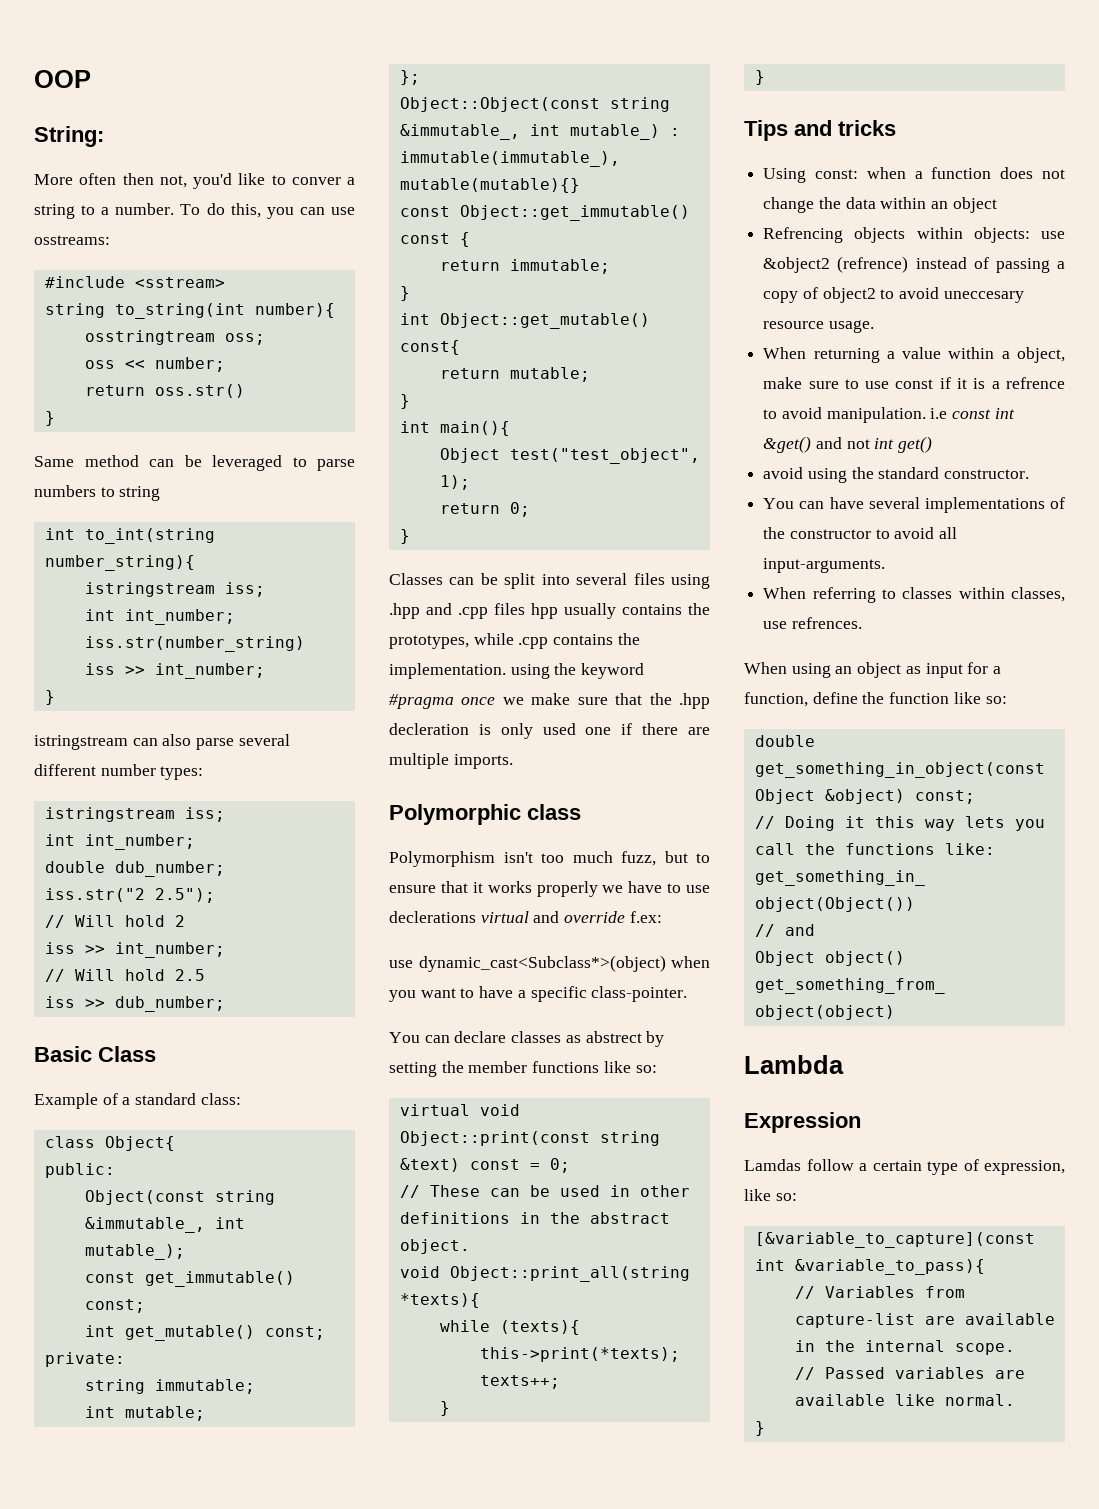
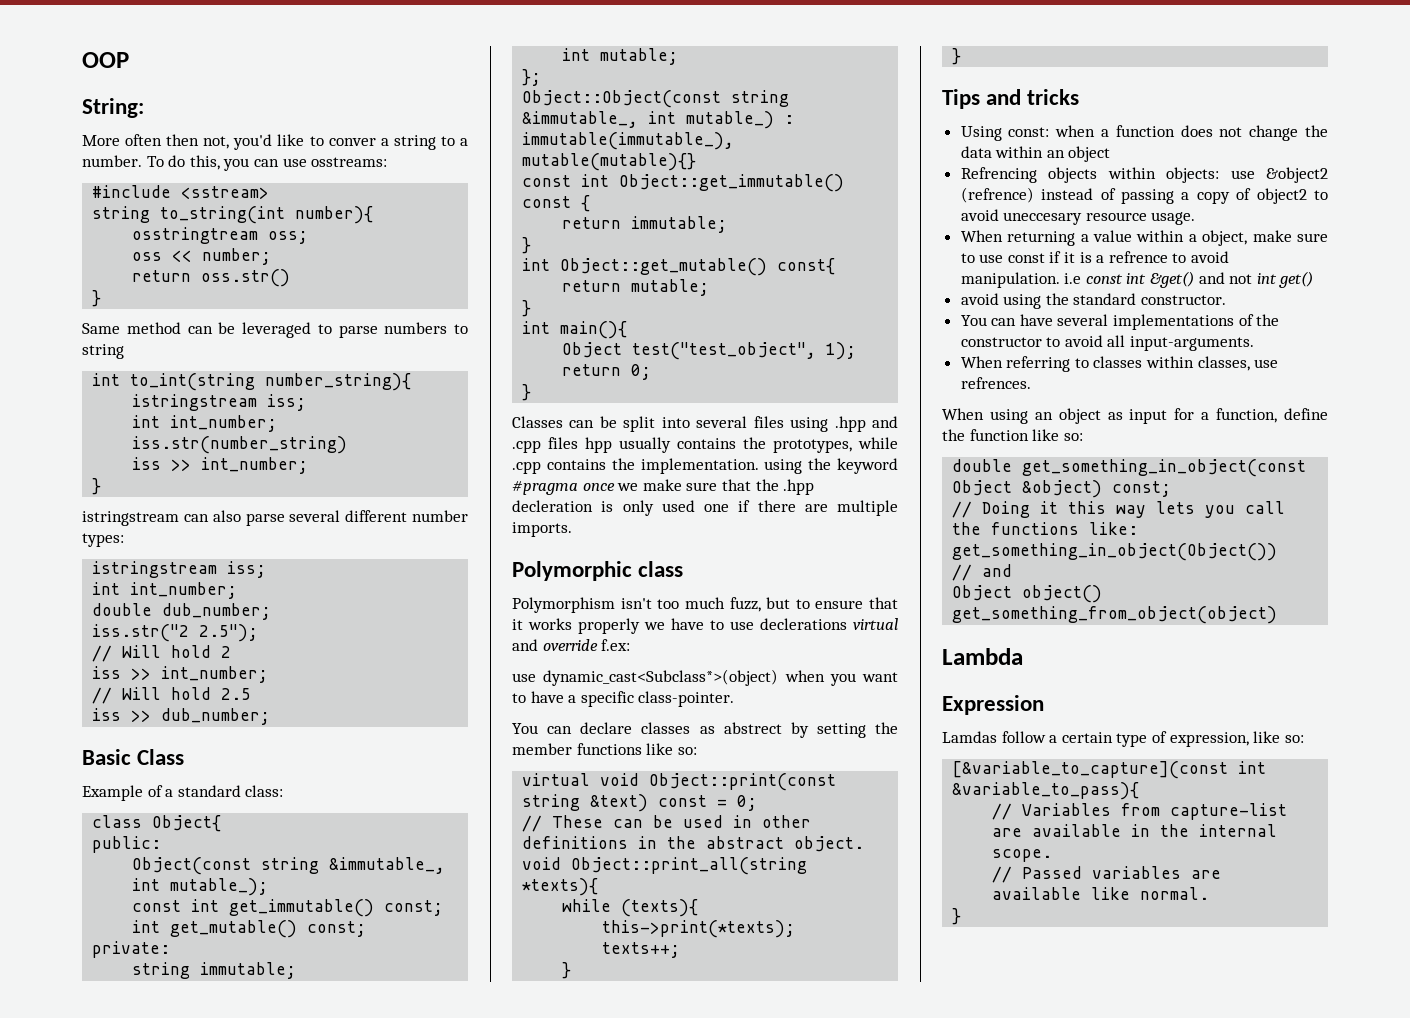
(135, 1277) none -> [191,899,220,912] int
(450, 211) none -> [581,174,610,187] int

